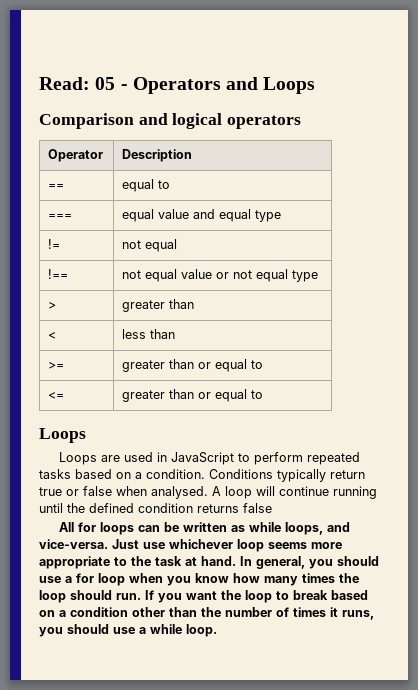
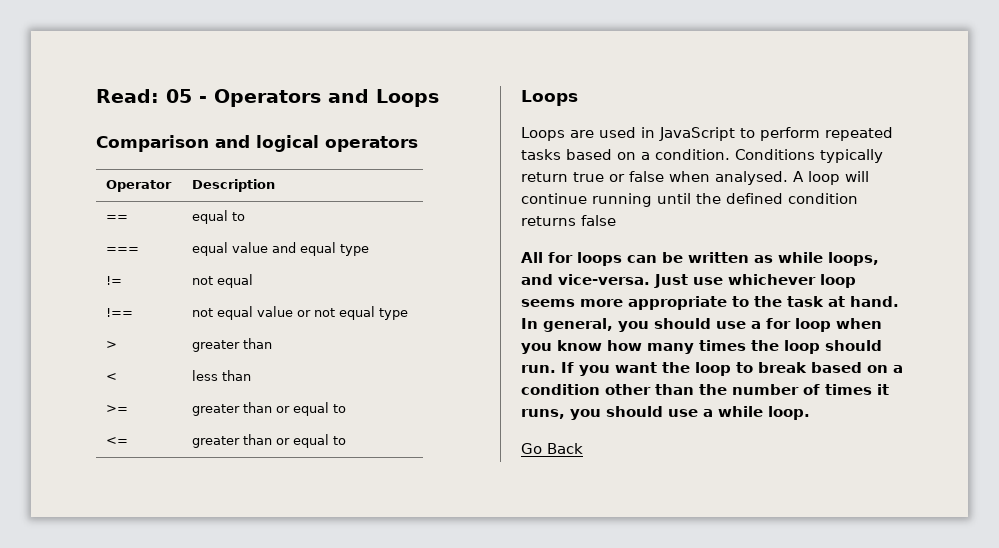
(217, 630) none -> [521,443,583,454] // Go Back

